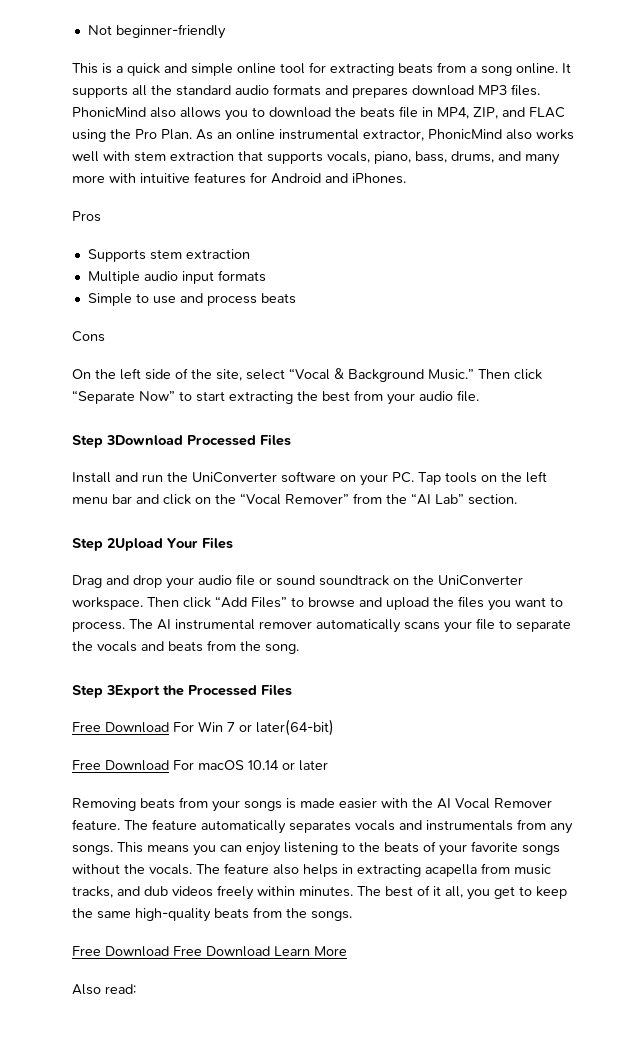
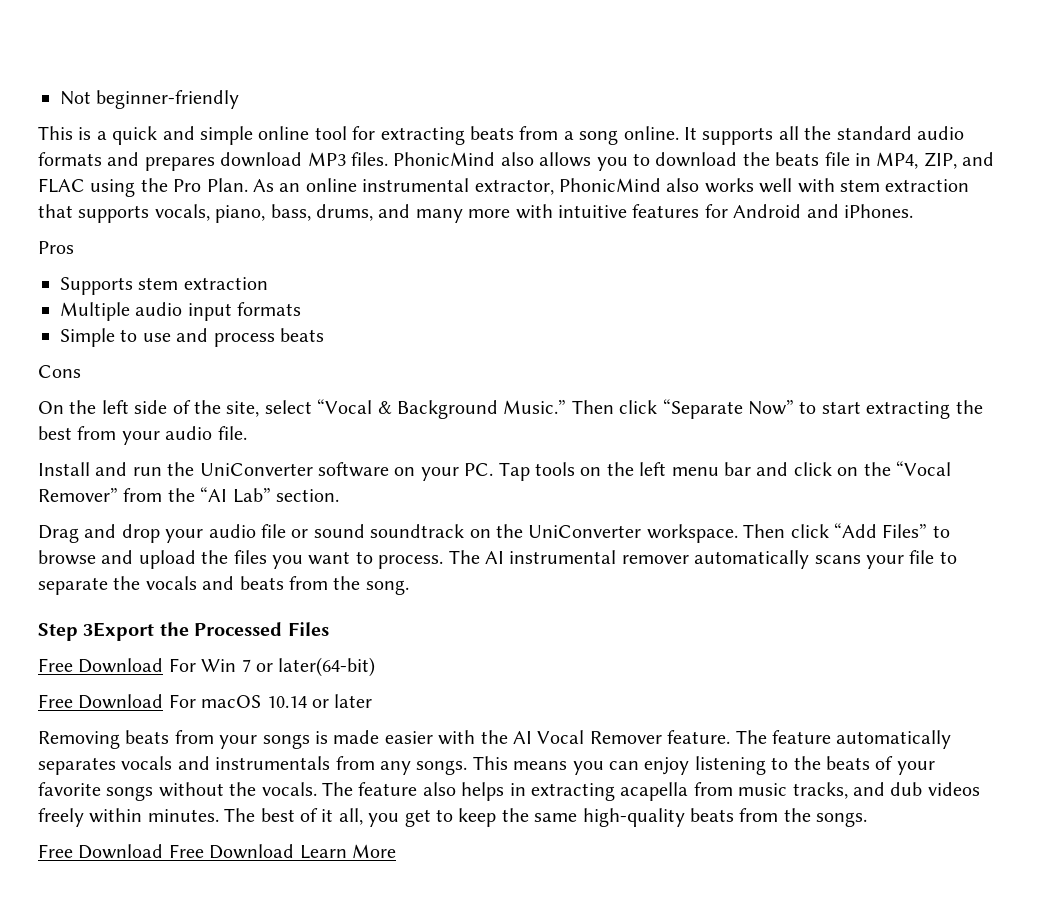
[72,434,291,448] // Step 3Download Processed Files -> (247, 433) none
[72,537,233,551] // Step 2Upload Your Files -> (339, 495) none
[72,984,136,995] // Also read: -> (396, 851) none

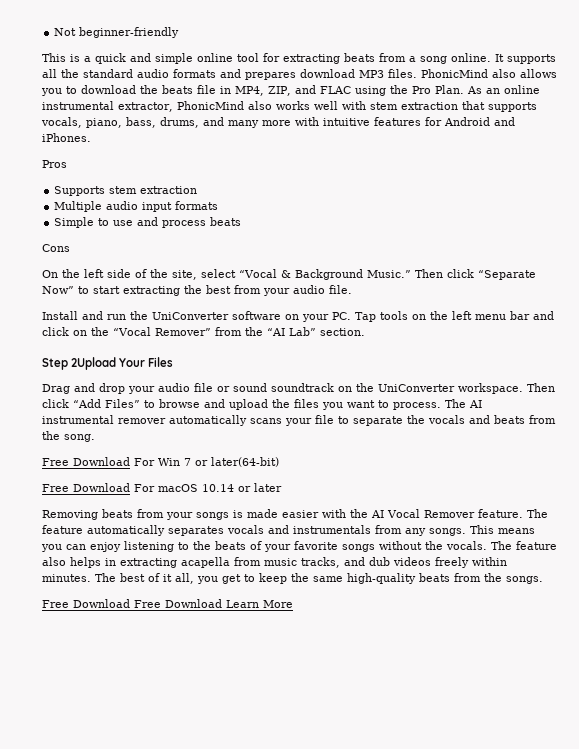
(339, 495) none -> [42,357,174,370] // Step 2Upload Your Files
[38,622,329,641] // Step 3Export the Processed Files -> (95, 438) none

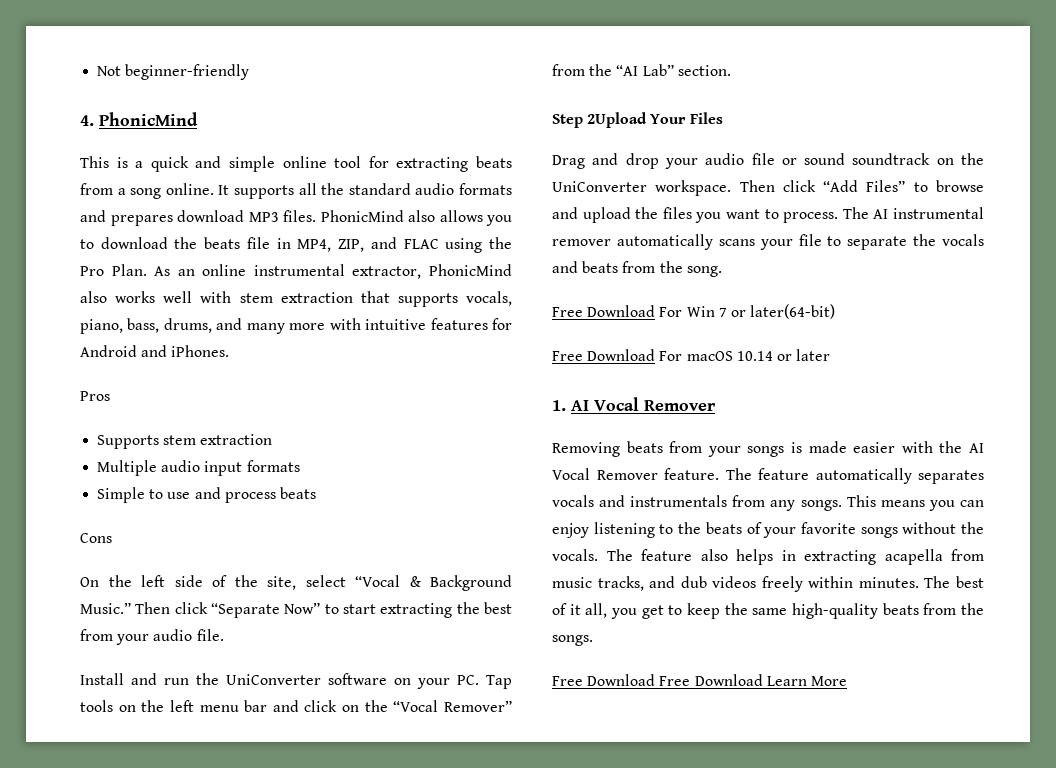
(180, 32) none -> [80,112,198,126] // 4. PhonicMind
(282, 487) none -> [552,397,716,411] // 1. AI Vocal Remover

